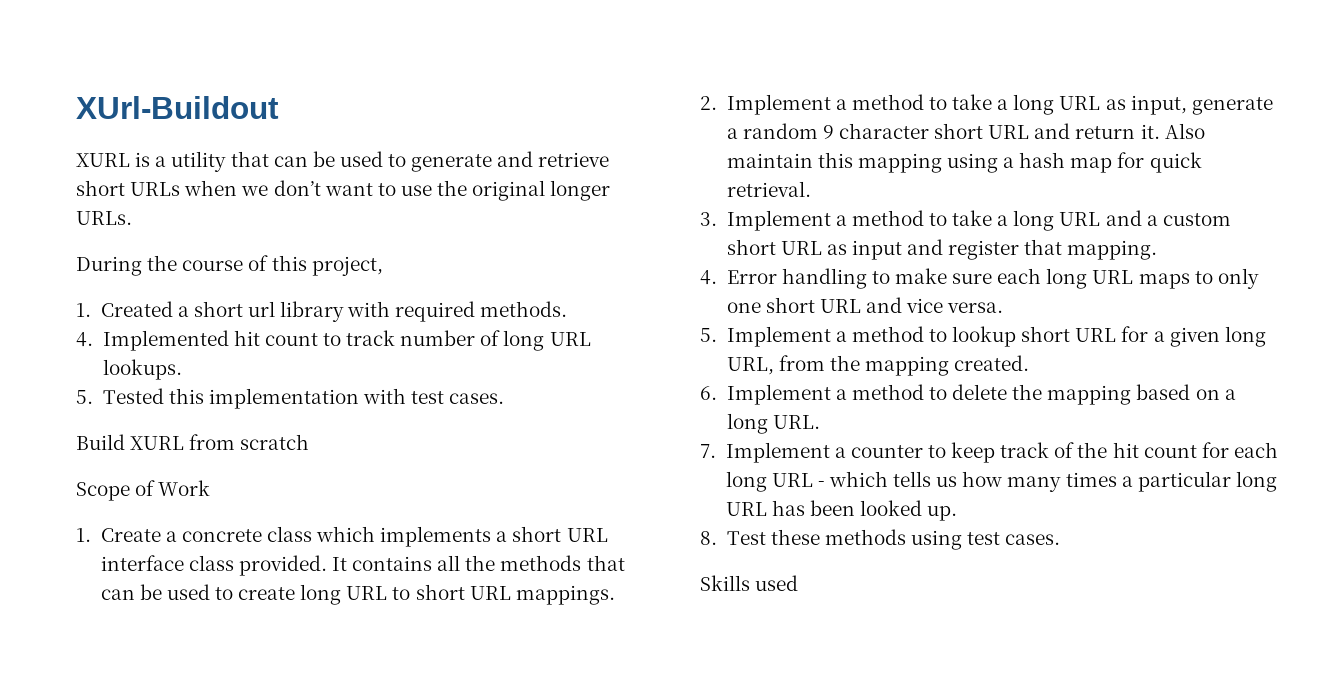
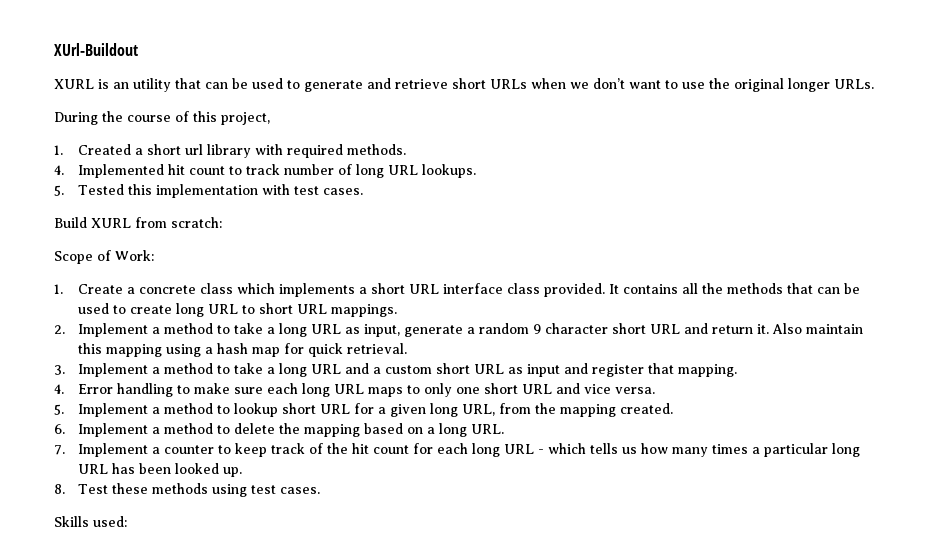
[155,156,167,167] a -> [113,82,129,89] an
[240,434,310,450] scratch -> [171,217,222,228] scratch:
[158,480,211,496] Work -> [115,250,154,261] Work:
[755,575,799,591] used -> [93,516,127,527] used:

